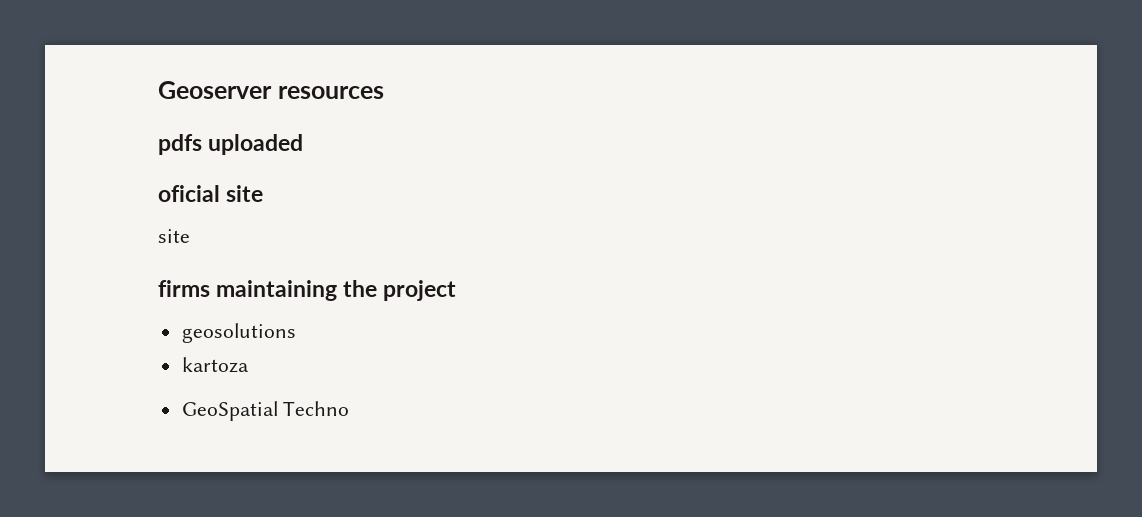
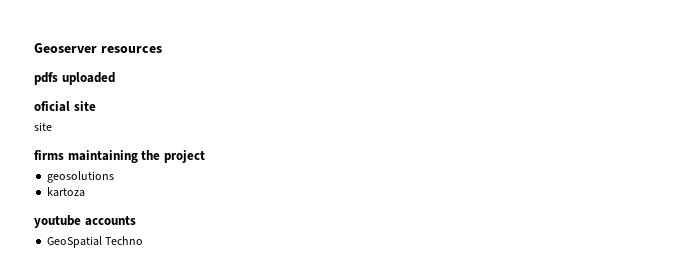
(249, 365) none -> [34,215,136,228] // youtube accounts

